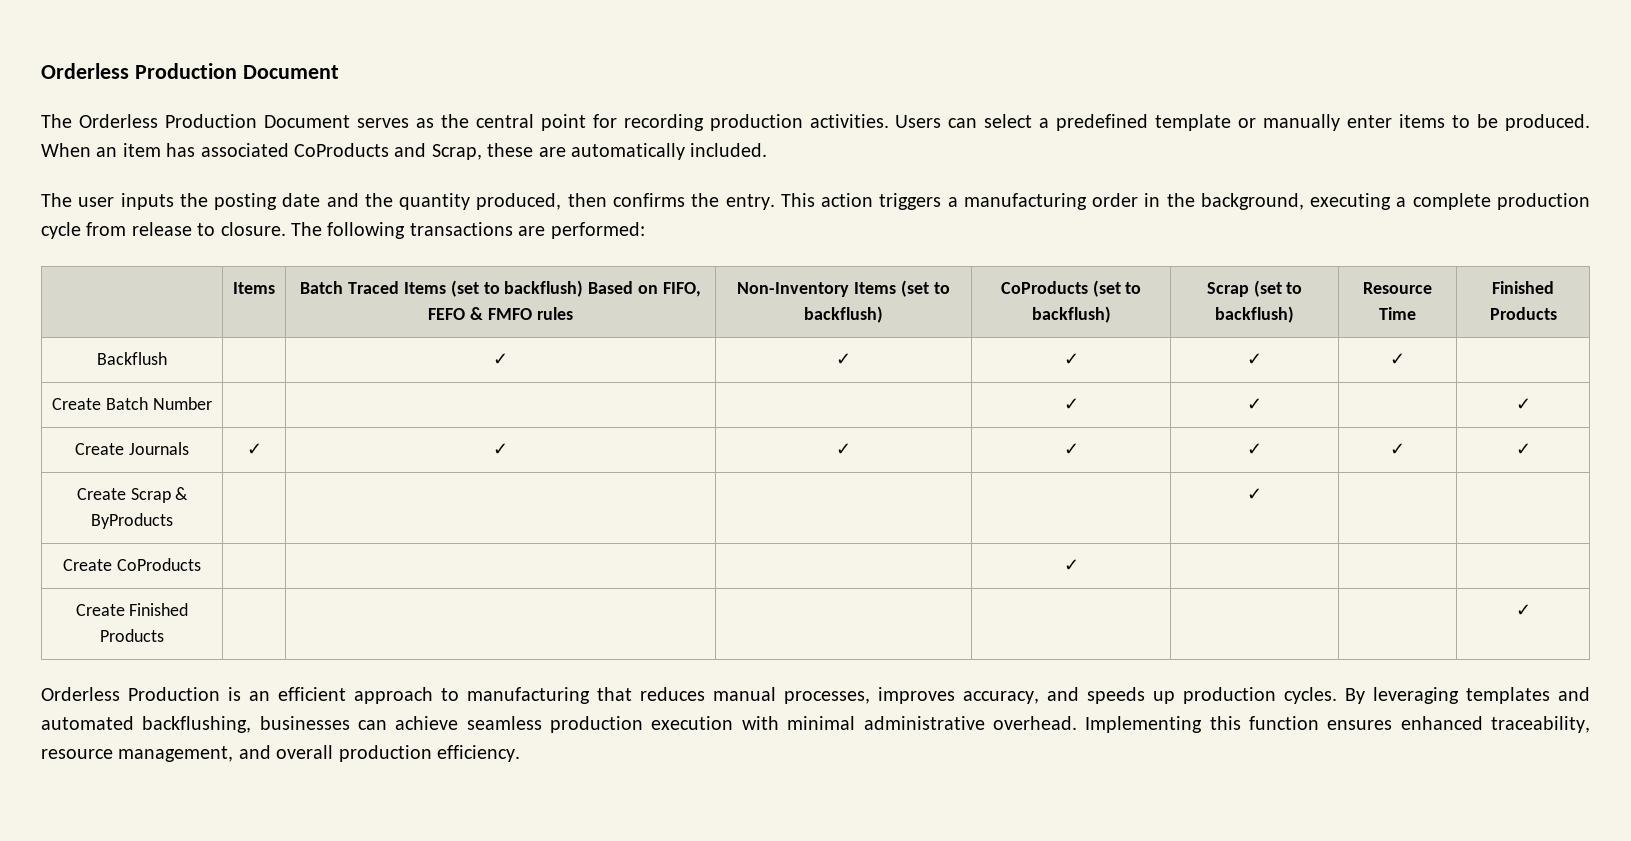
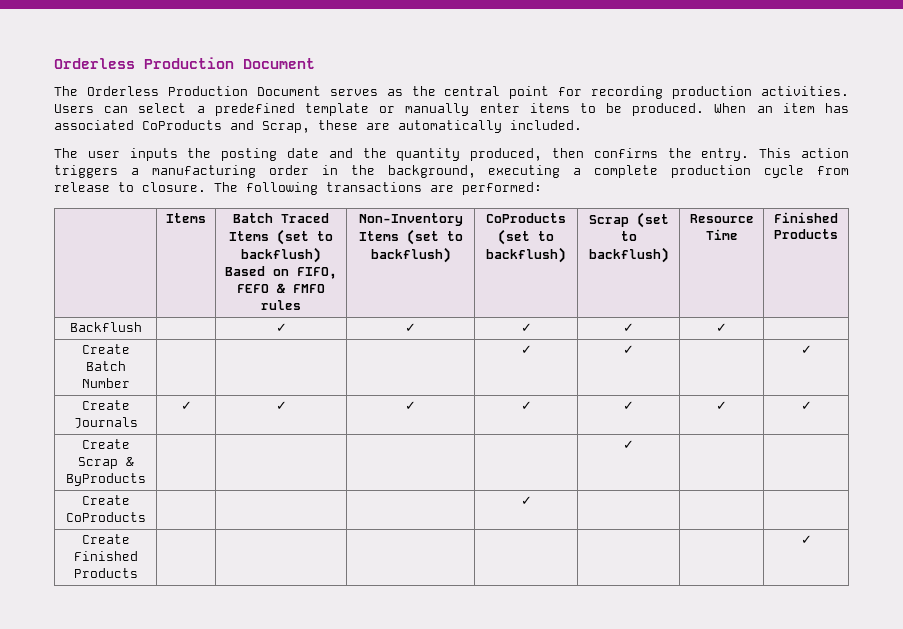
[41,687,1590,704] [41,716,1590,733] [41,745,520,762] // Orderless Production is an efficient approach to manufacturing that reduces manual processes, improves accuracy, and speeds up production cycles. By leveraging templates and automated backflushing, businesses can achieve seamless production execution with minimal administrative overhead. Implementing this function ensures enhanced traceability, resource management, and overall production efficiency. -> (812, 539) none

